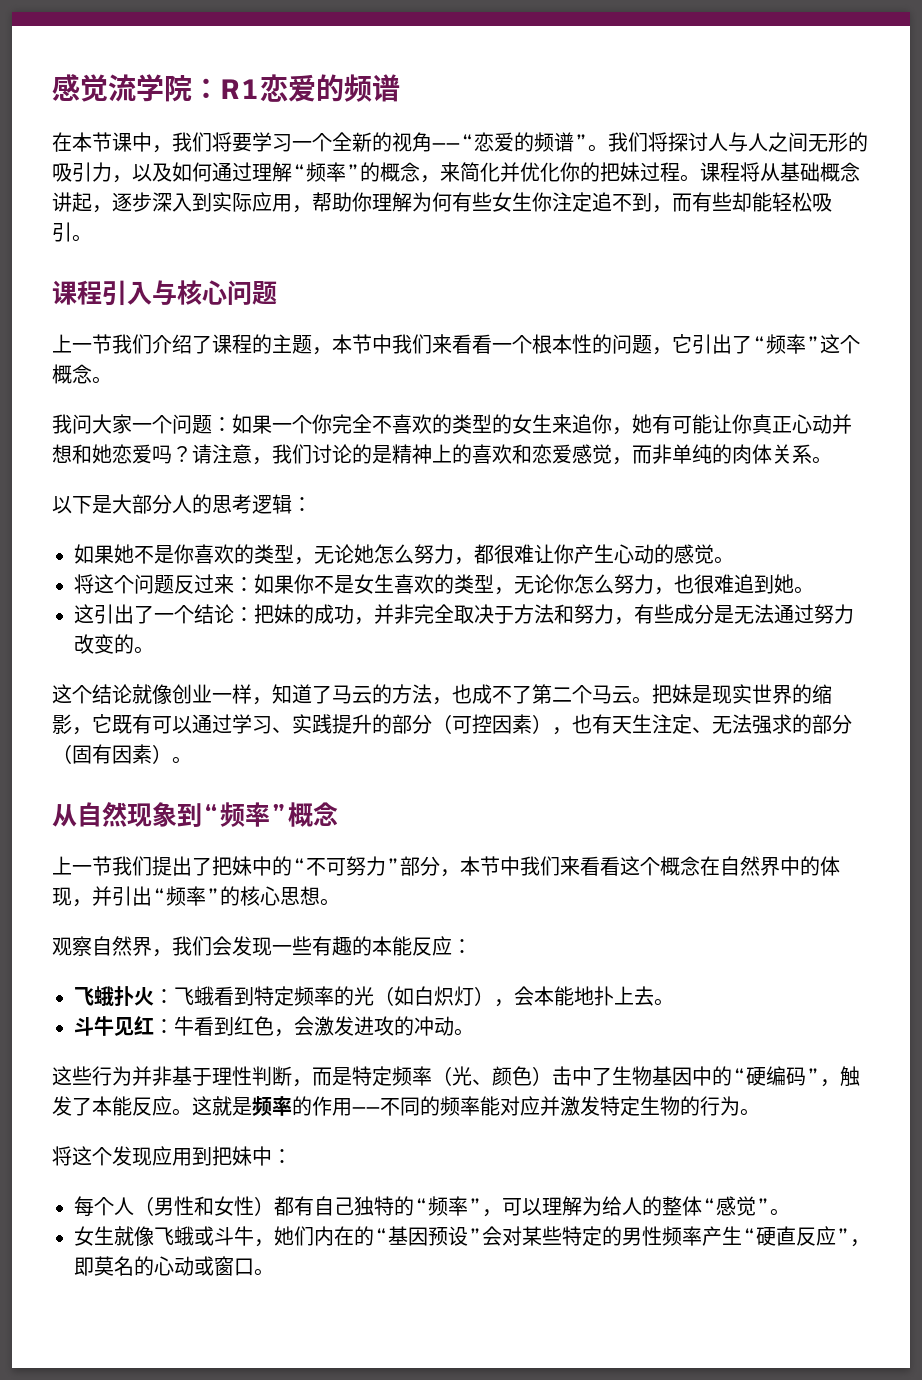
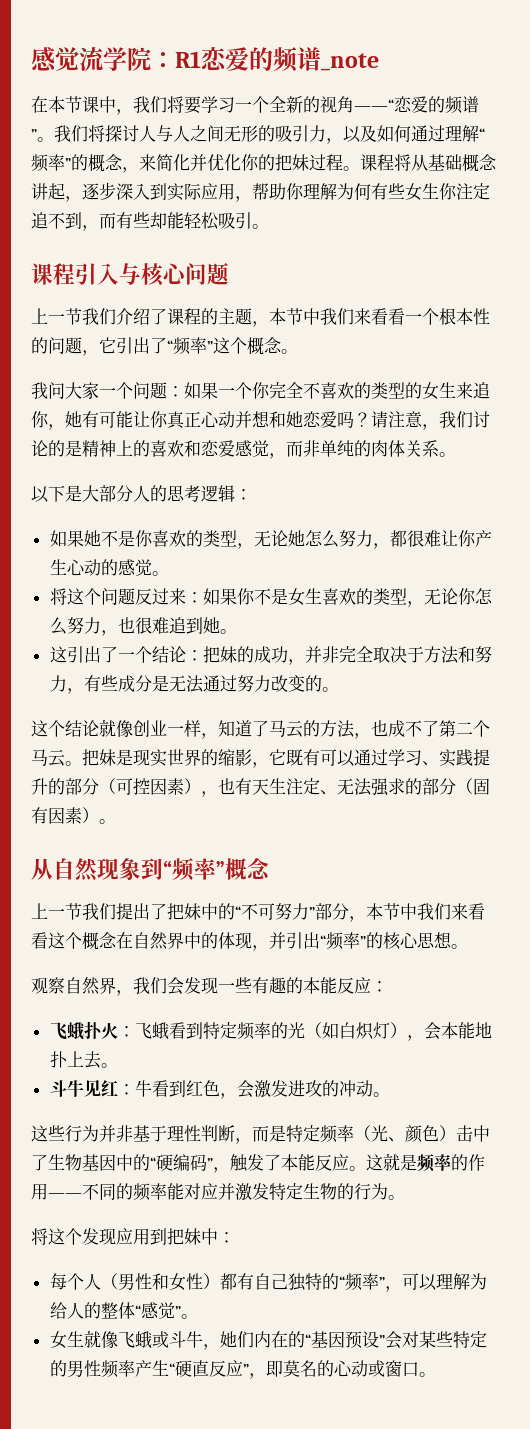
(400, 88) none -> [321,53,379,71] _note

